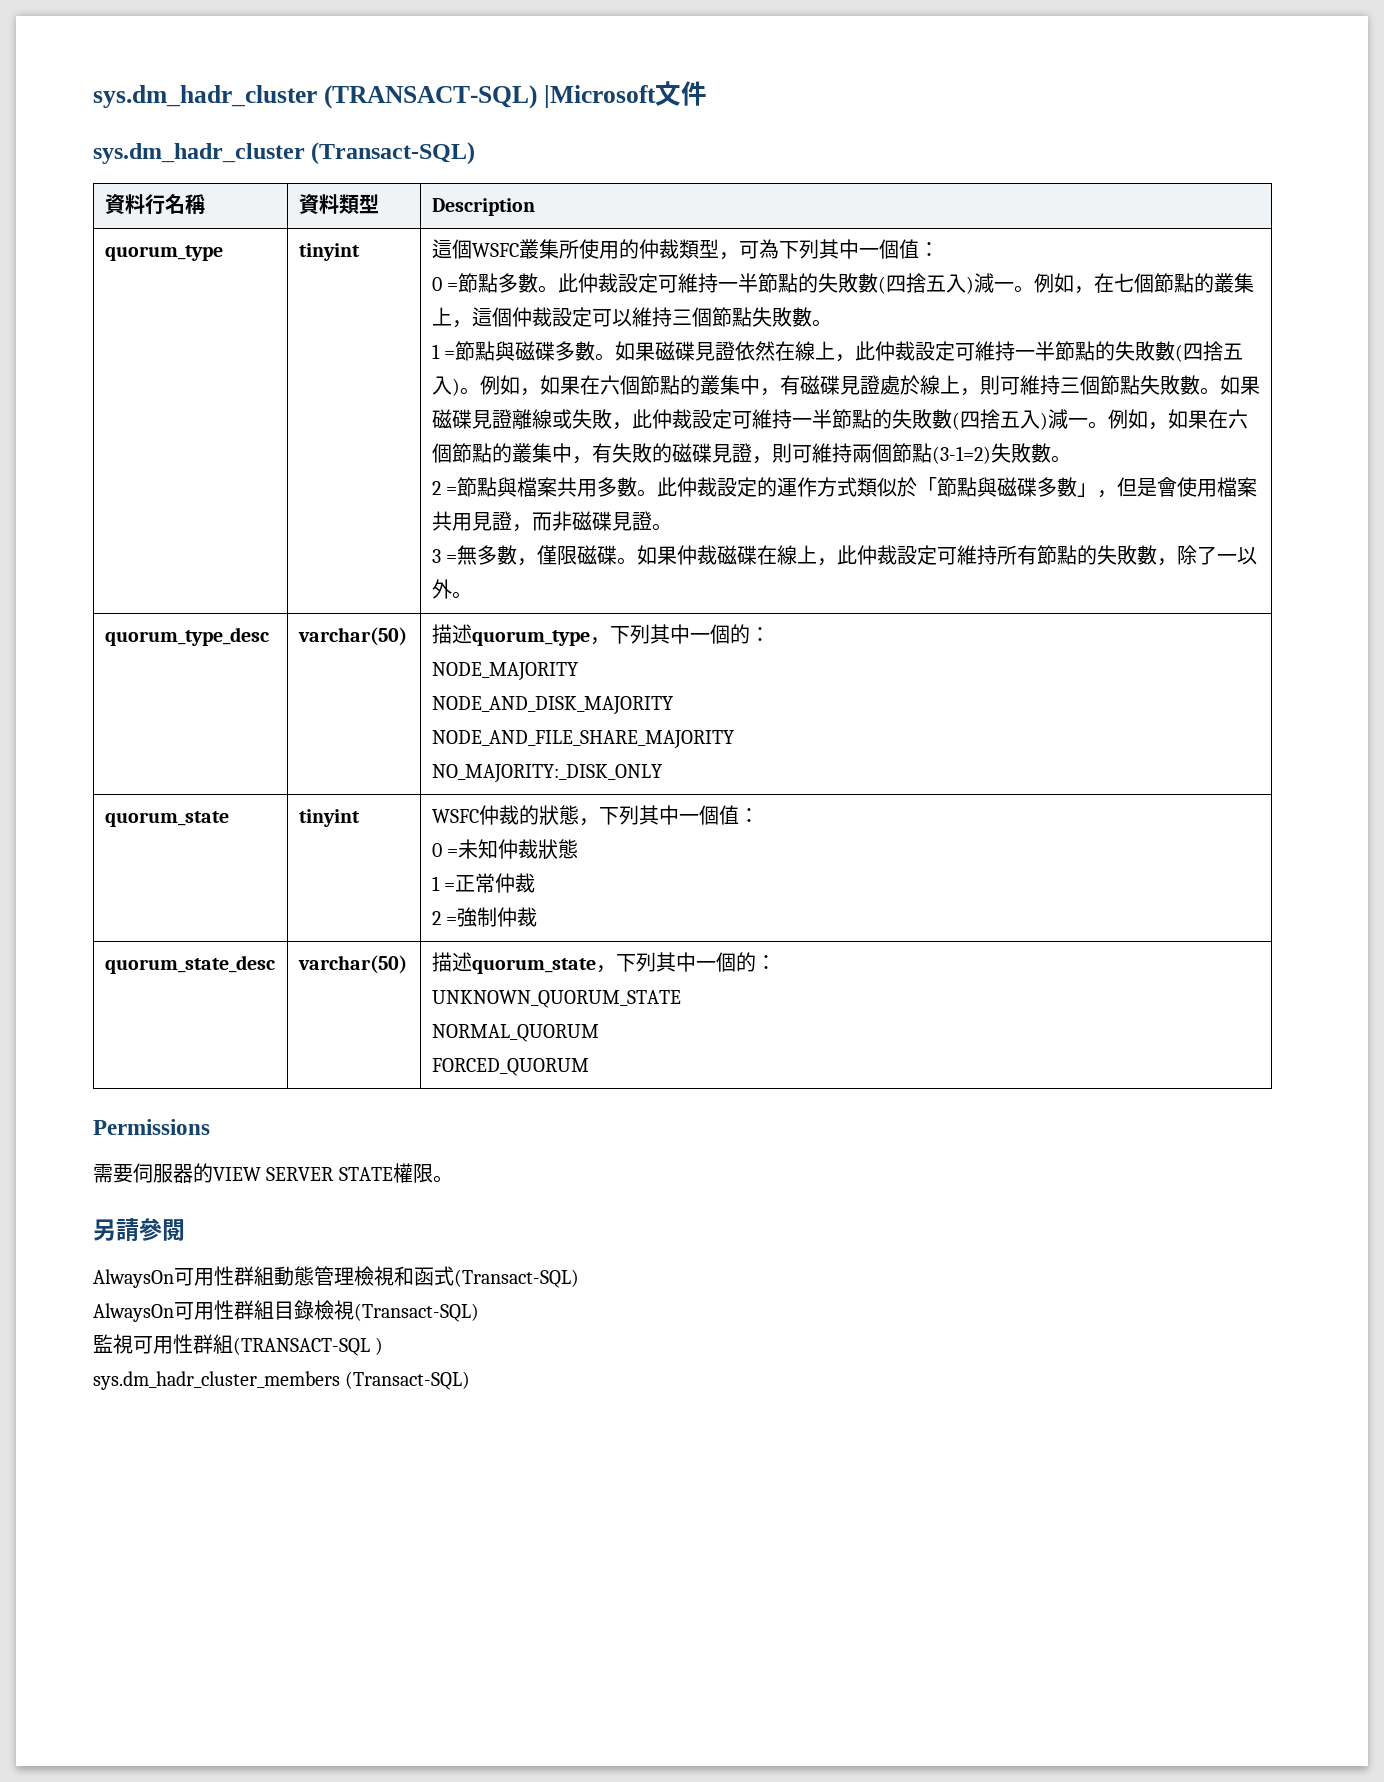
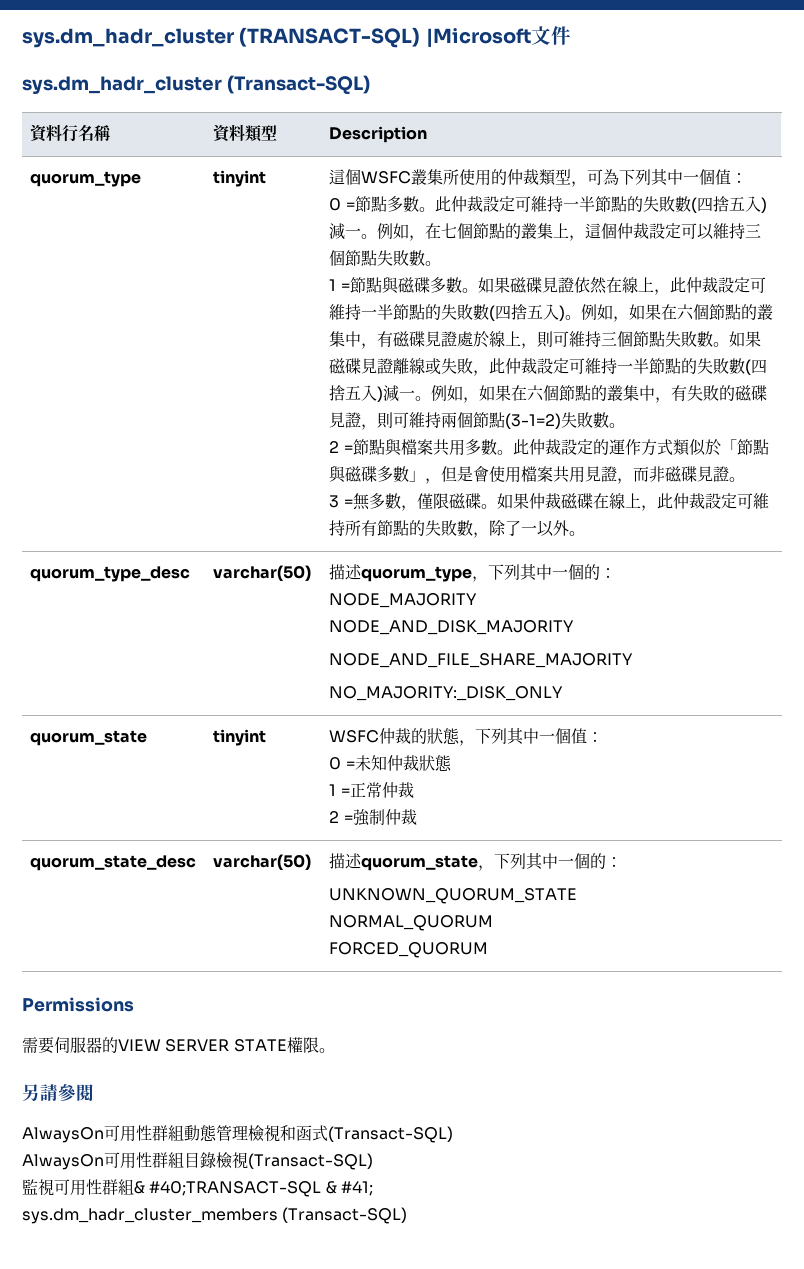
[233,1337,384,1356] (TRANSACT-SQL ) -> [134,1181,373,1197] & #40;TRANSACT-SQL & #41;

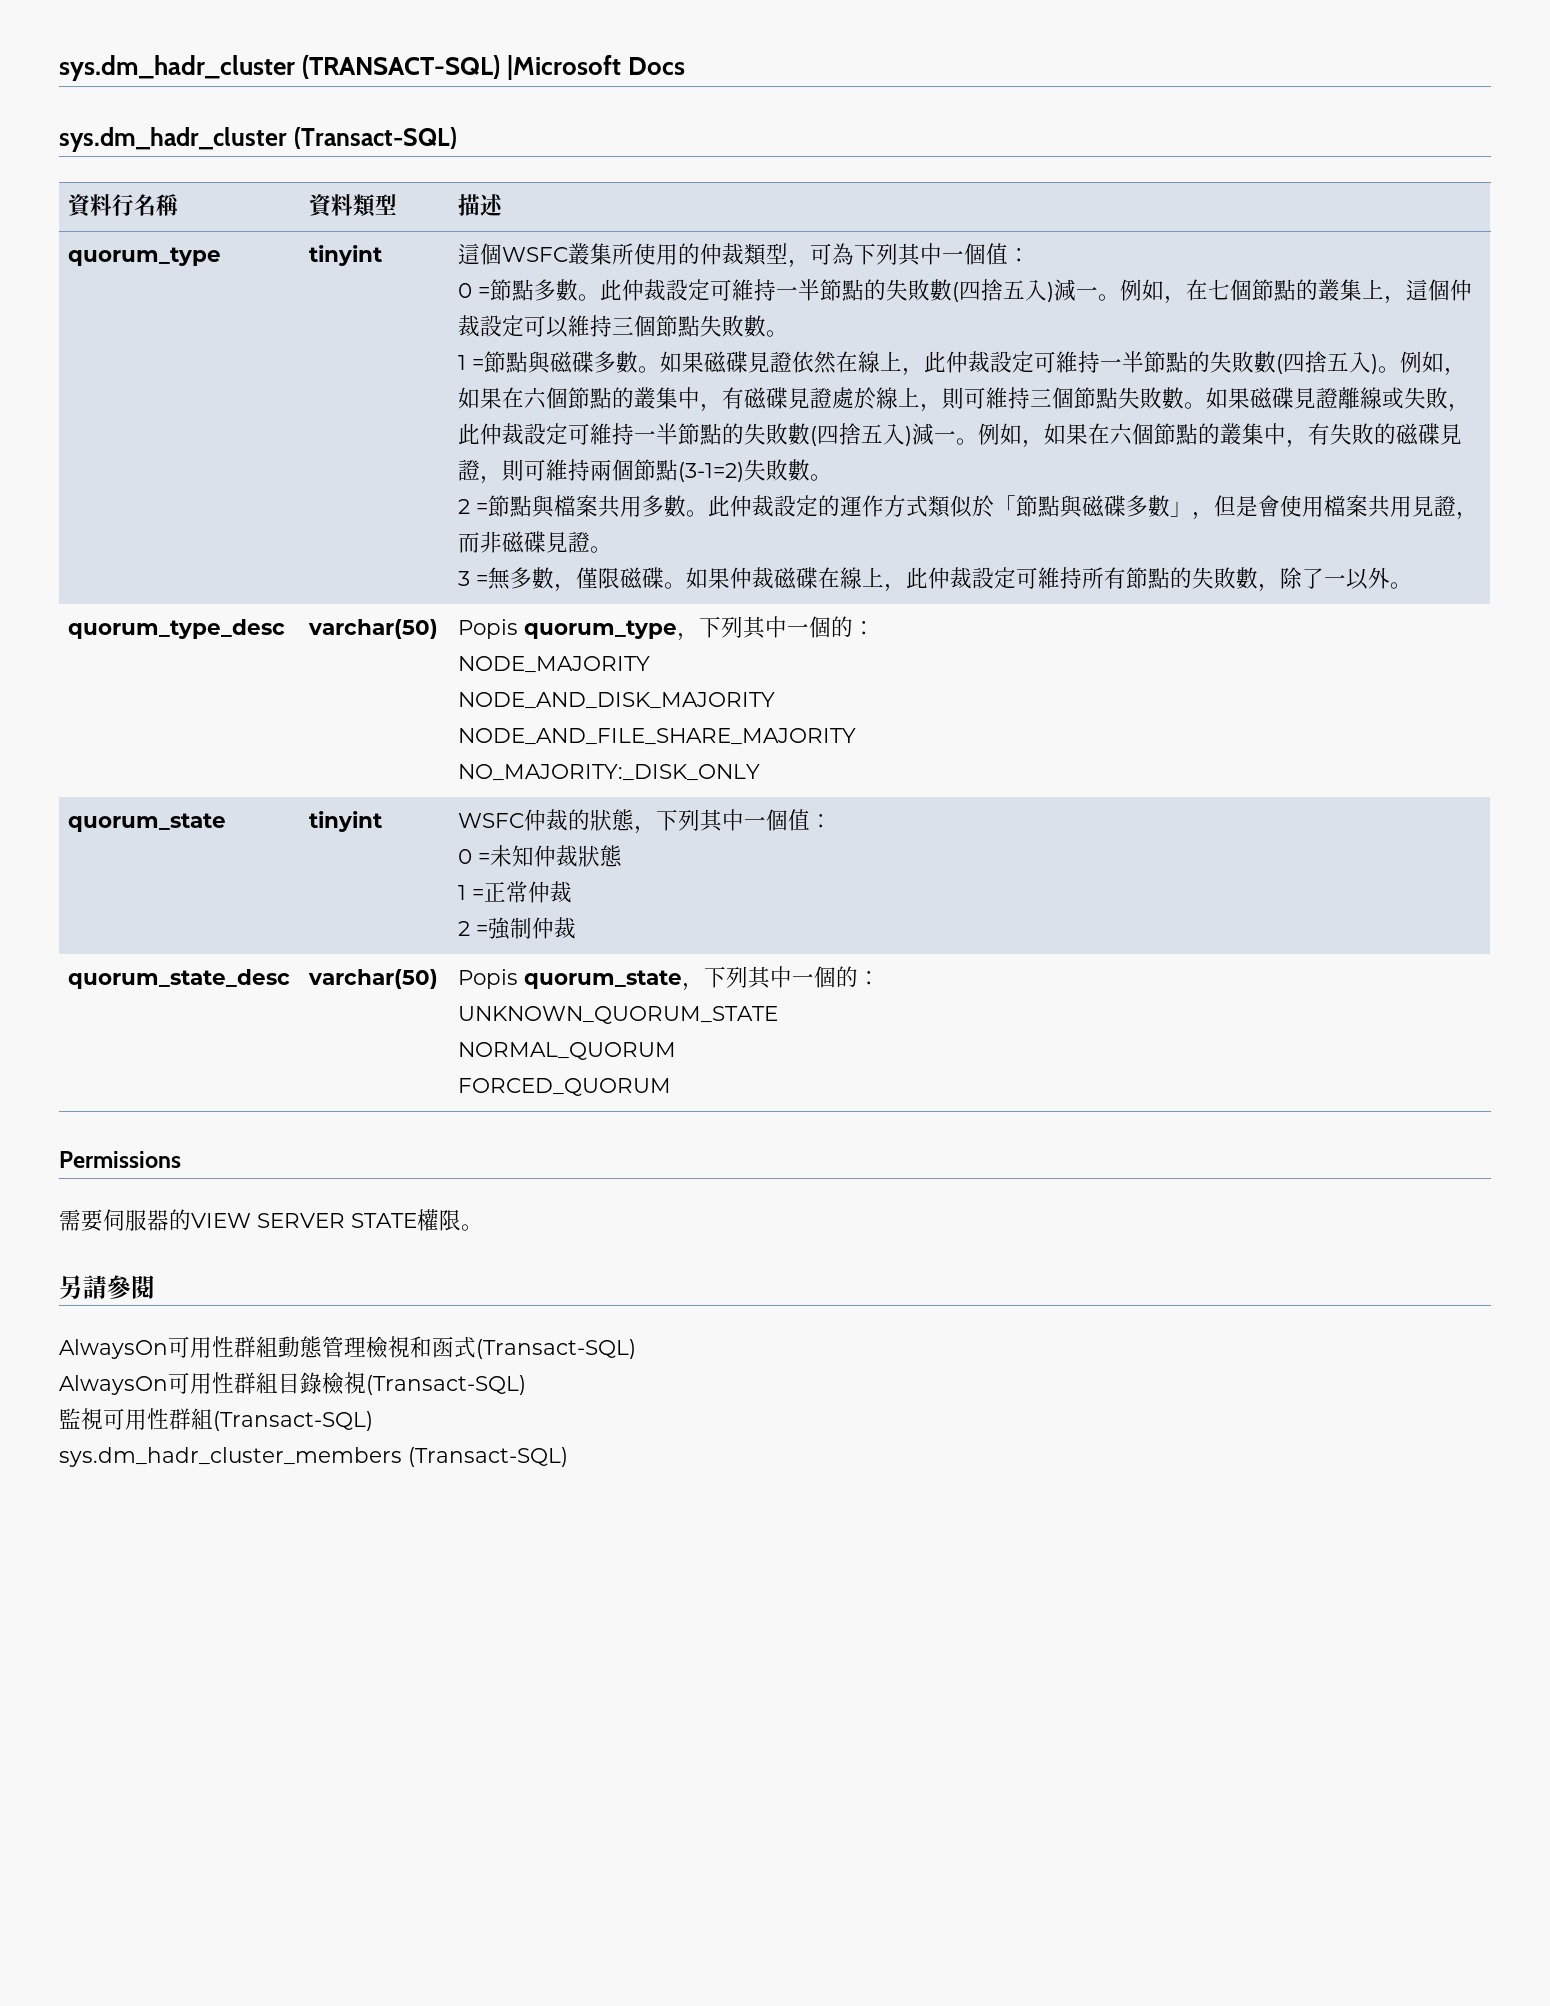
[530,26,571,45] 文件 -> [628,57,686,75] Docs
[329,126,428,143] Description -> [458,194,504,216] 描述
[329,564,363,580] 描述 -> [458,619,519,639] Popis
[329,853,363,869] 描述 -> [458,969,519,989] Popis
[134,1181,373,1197] & #40;TRANSACT-SQL & #41; -> [213,1411,373,1431] (Transact-SQL)

